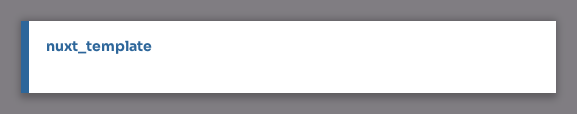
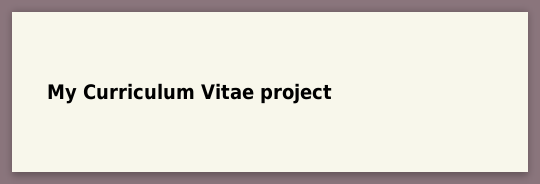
[46,40,152,54] nuxt_template -> [47,83,332,104] My Curriculum Vitae project

